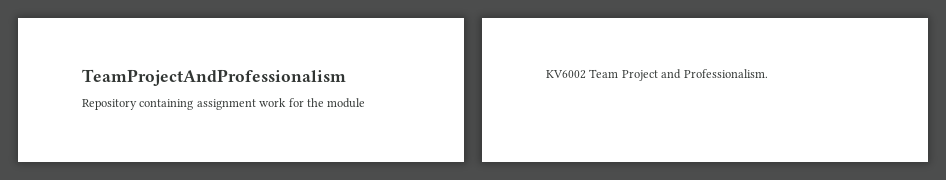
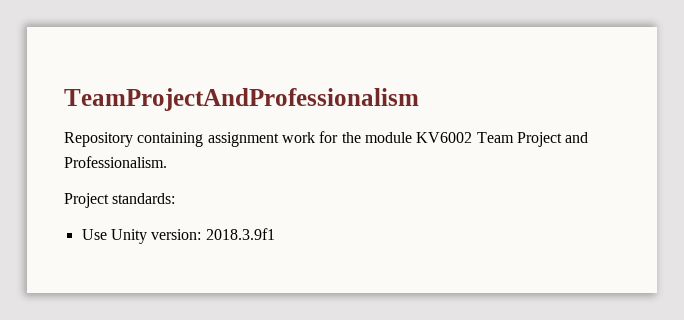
(768, 73) none -> [64,193,176,208] [81,228,275,244] // Project standards: // Use Unity version: 2018.3.9f1

